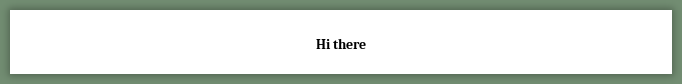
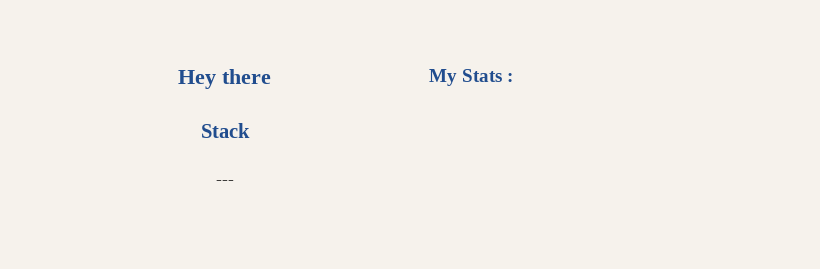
[315,39,331,49] Hi -> [178,70,216,89] Hey
(367, 43) none -> [200,123,250,138] [215,180,234,185] [429,69,514,86] // Stack // --- // My Stats :

